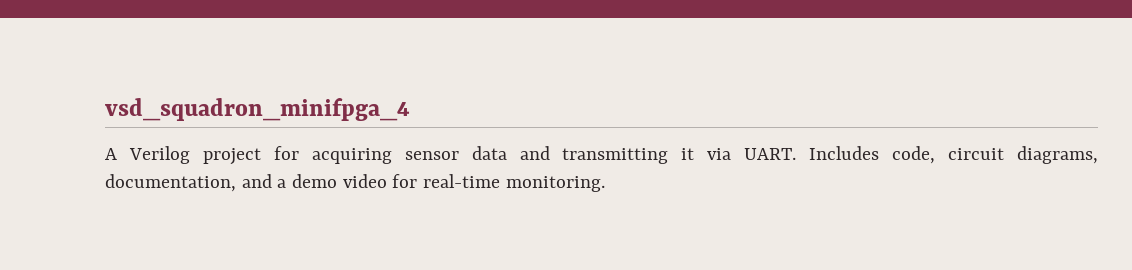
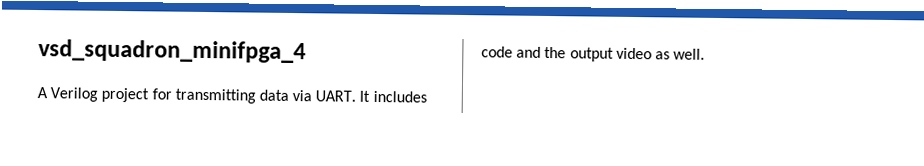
[311,146,1098,164] [105,174,605,192] acquiring sensor data and transmitting it via UART. Includes code, circuit diagrams, documentation, and a demo video for real-time monitoring. -> [174,88,427,104] [481,46,706,62] transmitting data via UART. It includes code and the output video as well.

